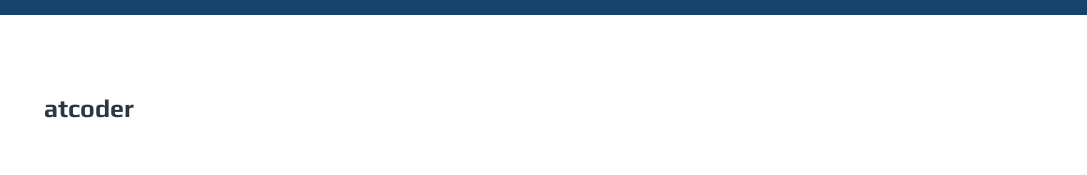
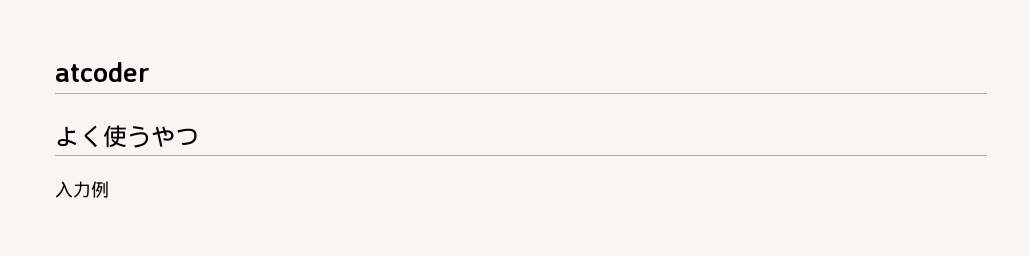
(134, 108) none -> [55,125,199,148] [55,181,109,198] // よく使うやつ // 入力例

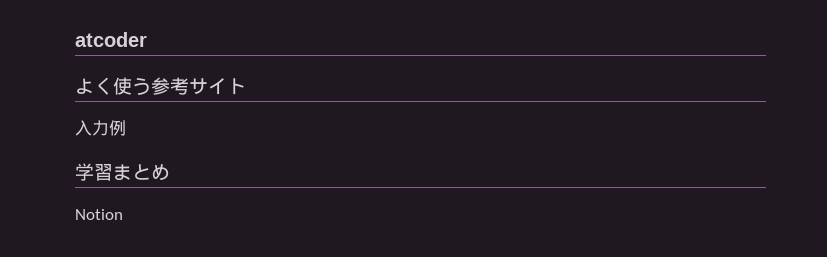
[151,126,199,147] やつ -> [151,77,246,95] 参考サイト
(109, 189) none -> [75,163,170,181] [75,209,123,220] // 学習まとめ // Notion

